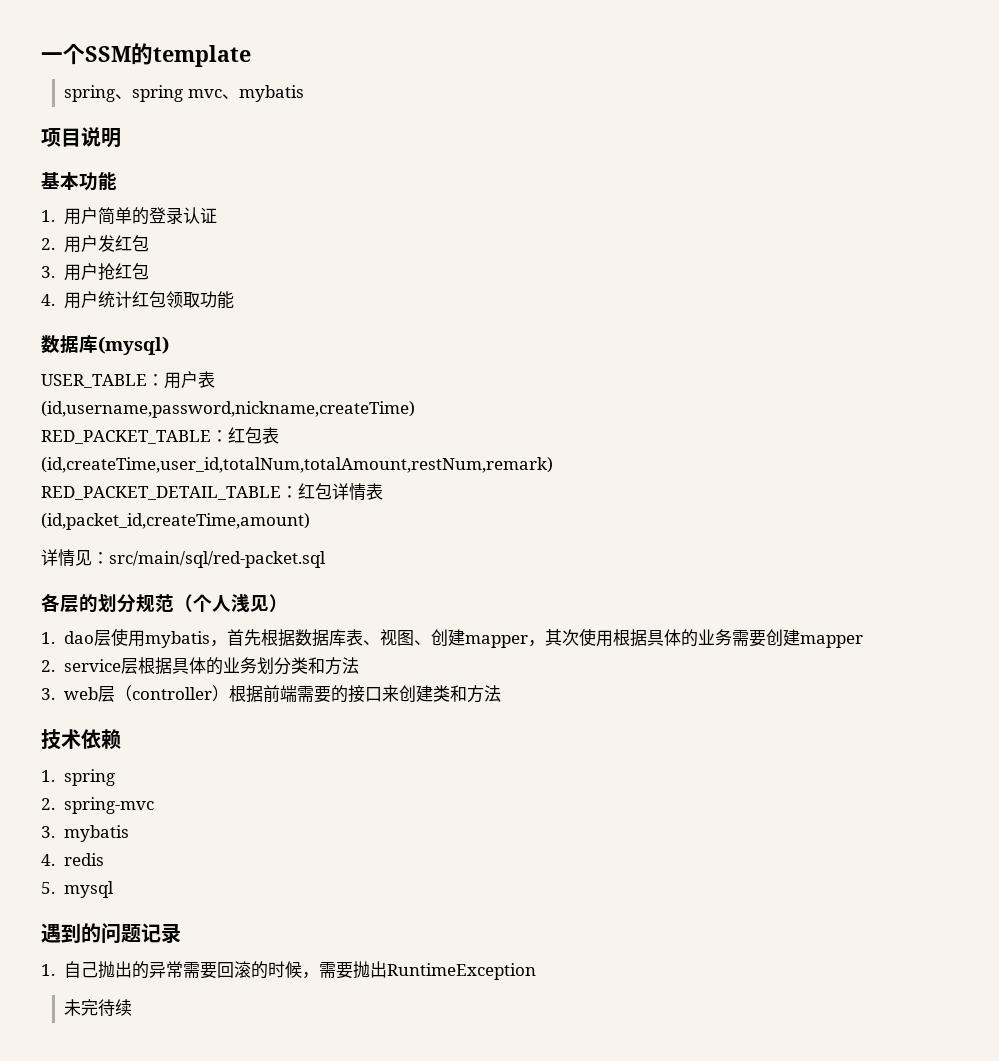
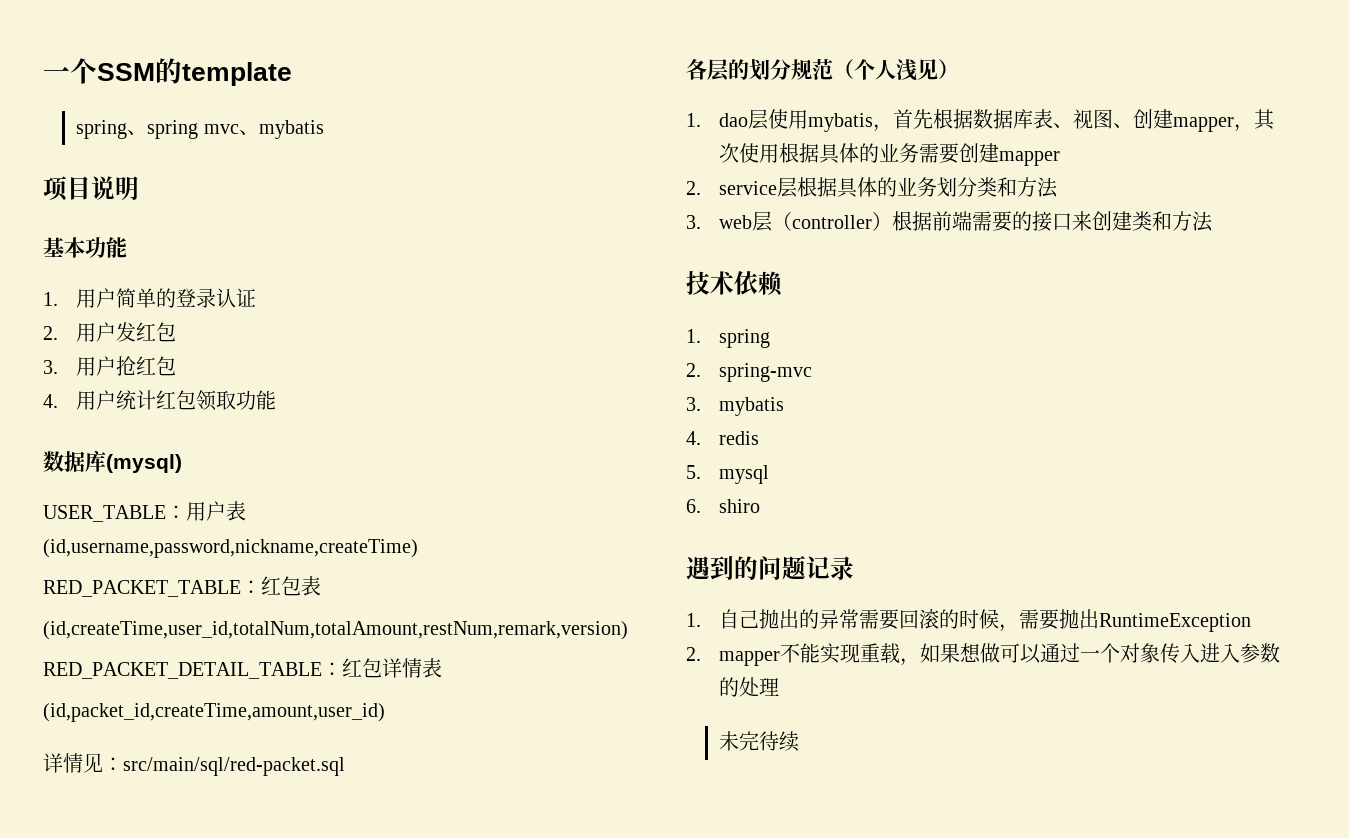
[41,457,553,473] (id,createTime,user_id,totalNum,totalAmount,restNum,remark) -> [43,621,628,640] (id,createTime,user_id,totalNum,totalAmount,restNum,remark,version)
[41,513,310,530] (id,packet_id,createTime,amount) -> [43,703,385,722] (id,packet_id,createTime,amount,user_id)
(115, 889) none -> [686,499,761,513] // 6. shiro
(537, 971) none -> [686,643,1281,666] [719,677,780,697] // 2. mapper不能实现重载，如果想做可以通过一个对象传入进入参数的处理

